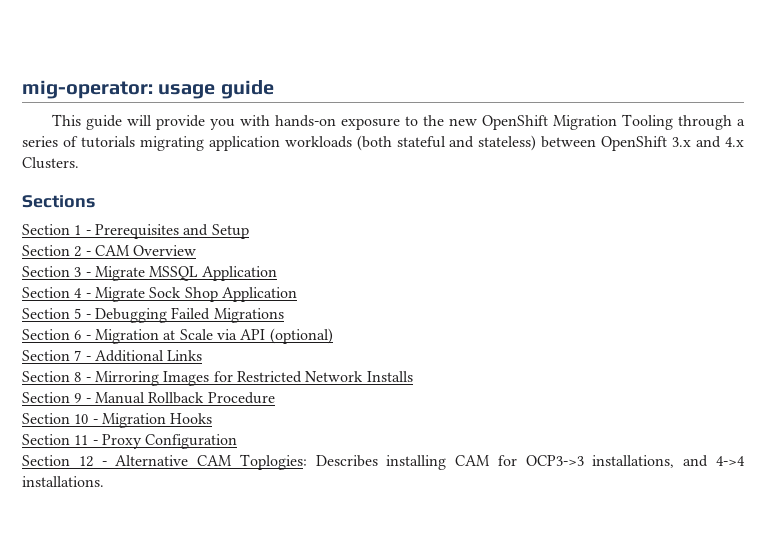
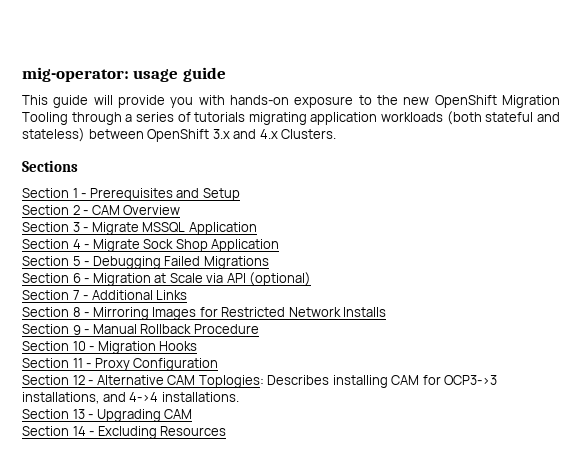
(104, 481) none -> [22,409,193,422] [22,426,227,439] // Section 13 - Upgrading CAM // Section 14 - Excluding Resources

